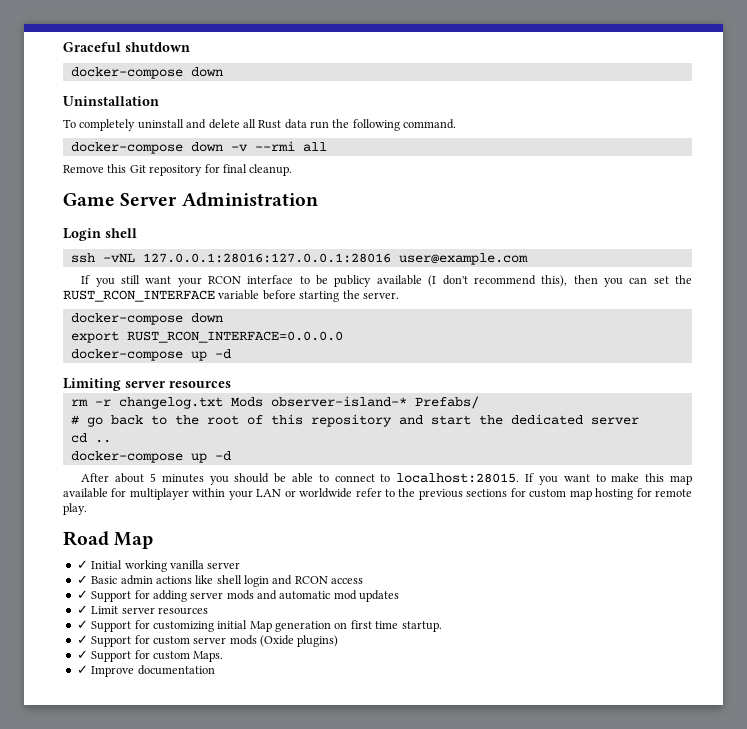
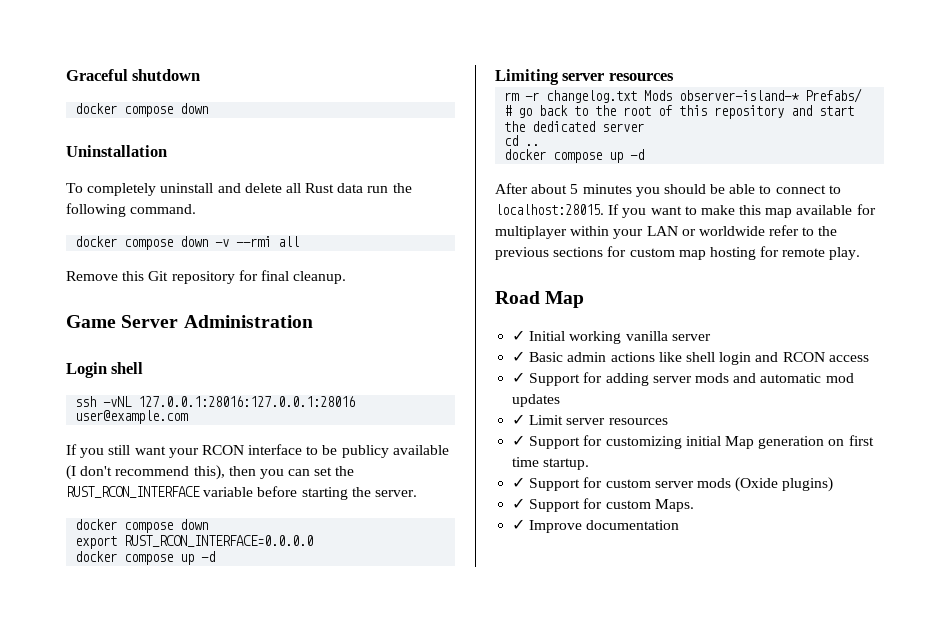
[70,67,183,79] docker-compose -> [75,103,174,117] docker compose
[70,142,183,154] docker-compose -> [75,236,174,250] docker compose
[70,313,183,325] docker-compose -> [75,519,174,533] docker compose
[70,349,183,361] docker-compose -> [75,551,174,565] docker compose
[70,451,183,463] docker-compose -> [504,149,603,163] docker compose

